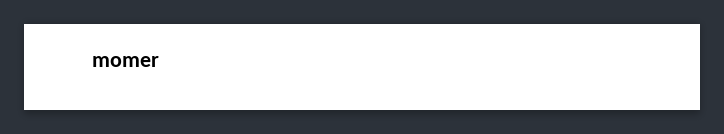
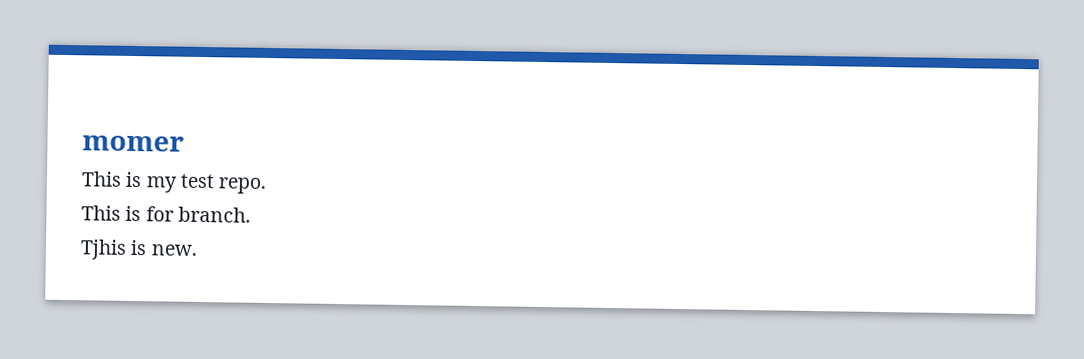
(159, 61) none -> [81,171,267,194] [81,205,251,223] [80,239,198,260] // This is my test repo. // This is for branch. // Tjhis is new.

